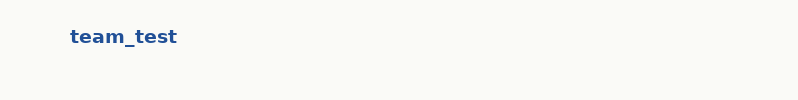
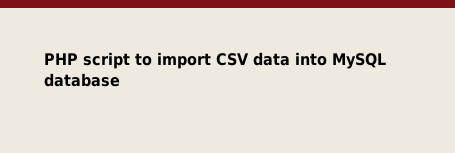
[70,30,177,47] team_test -> [44,52,386,69] [44,73,120,87] PHP script to import CSV data into MySQL database

